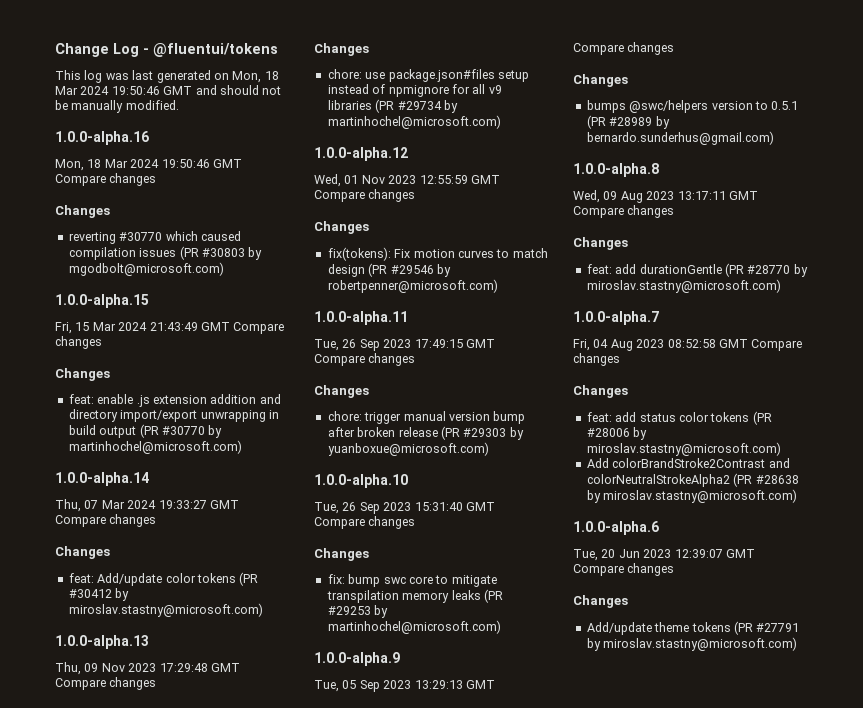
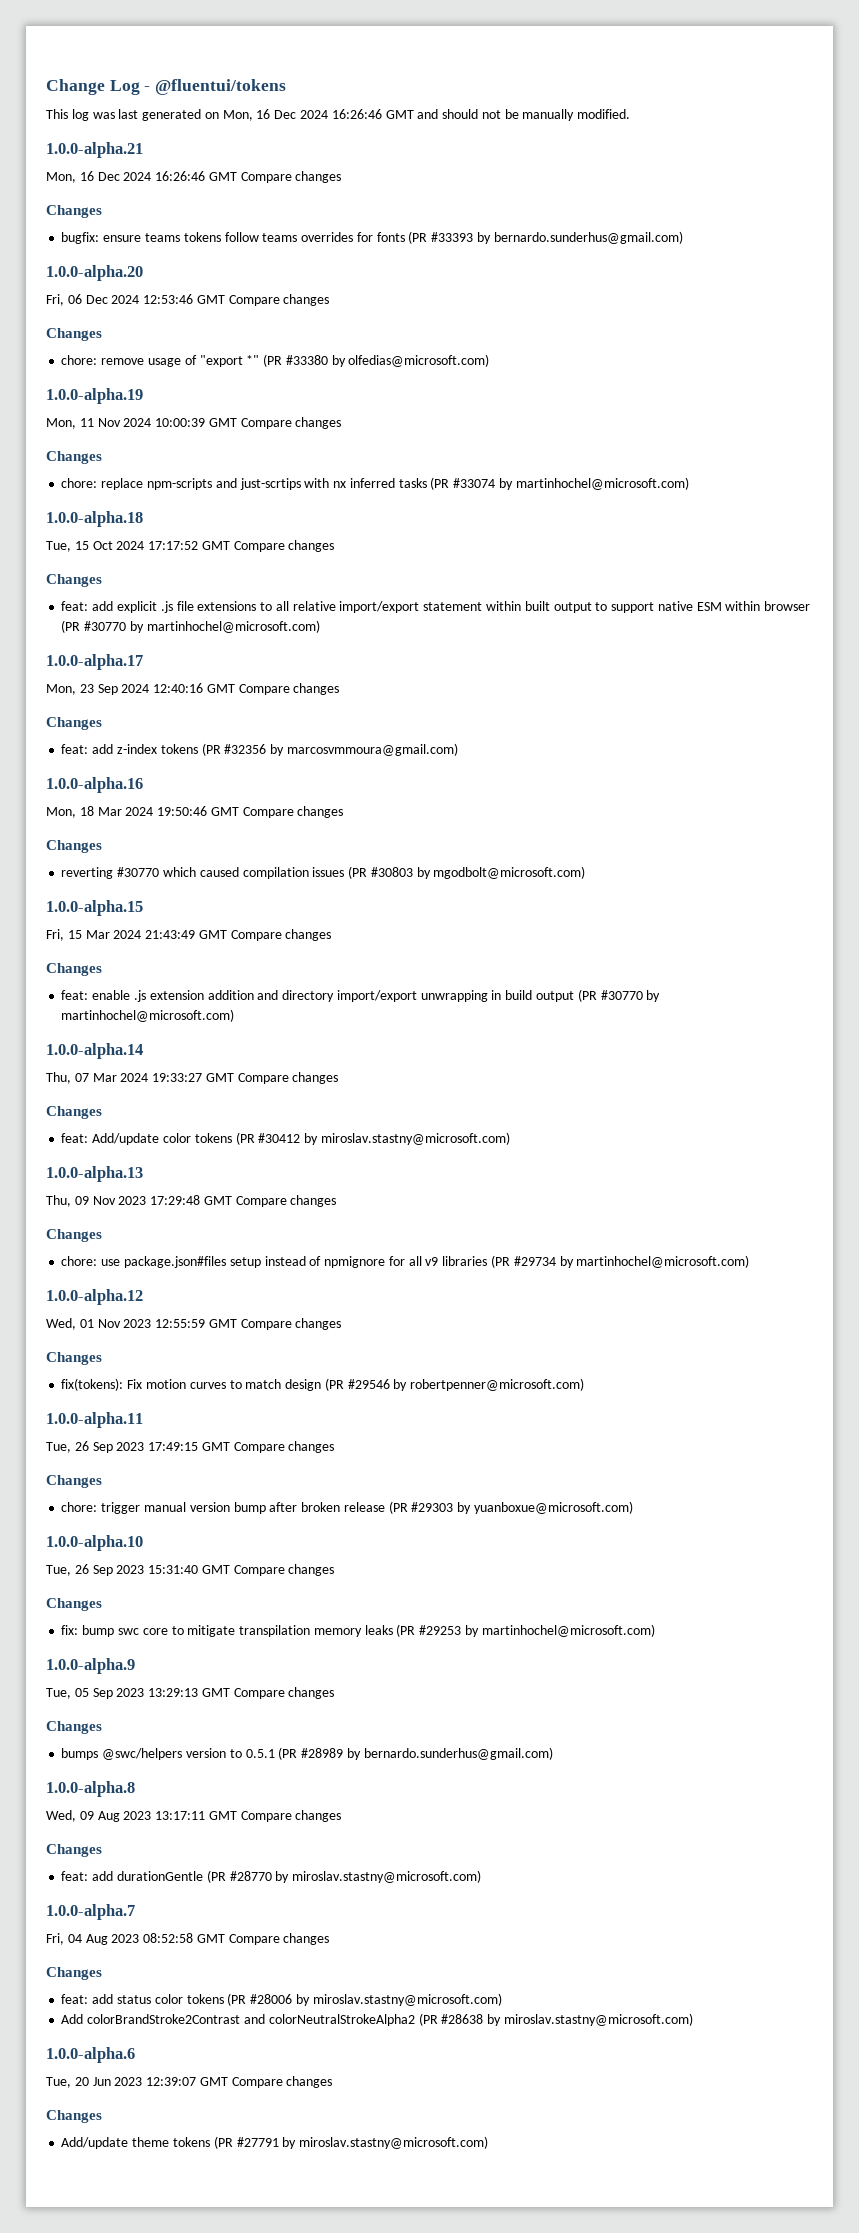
[264,71,279,80] [55,86,160,95] 18 Mar 2024 19:50:46 -> [256,109,382,119] 16 Dec 2024 16:26:46
(179, 105) none -> [46,142,143,158] [46,171,342,183] [46,205,102,218] [61,231,683,244] [46,265,143,281] [46,294,330,306] [46,328,102,341] [61,354,490,367] [46,388,143,404] [46,417,342,429] [46,451,102,464] [61,477,689,490] [46,511,143,527] [46,540,335,552] [46,574,102,587] [61,601,811,613] [61,620,320,633] [46,654,143,670] [46,683,340,695] [46,717,102,730] [61,743,458,756] // 1.0.0-alpha.21 // Mon, 16 Dec 2024 16:26:46 GMT Compare changes // Changes // bugfix: ensure teams tokens follow teams overrides for fonts (PR #33393 by bernardo.sunderhus@gmail.com) // 1.0.0-alpha.20 // Fri, 06 Dec 2024 12:53:46 GMT Compare changes // Changes // chore: remove usage of "export *" (PR #33380 by olfedias@microsoft.com) // 1.0.0-alpha.19 // Mon, 11 Nov 2024 10:00:39 GMT Compare changes // Changes // chore: replace npm-scripts and just-scrtips with nx inferred tasks (PR #33074 by martinhochel@microsoft.com) // 1.0.0-alpha.18 // Tue, 15 Oct 2024 17:17:52 GMT Compare changes // Changes // feat: add explicit .js file extensions to all relative import/export statement within built output to support native ESM within browser (PR #30770 by martinhochel@microsoft.com) // 1.0.0-alpha.17 // Mon, 23 Sep 2024 12:40:16 GMT Compare changes // Changes // feat: add z-index tokens (PR #32356 by marcosvmmoura@gmail.com)

